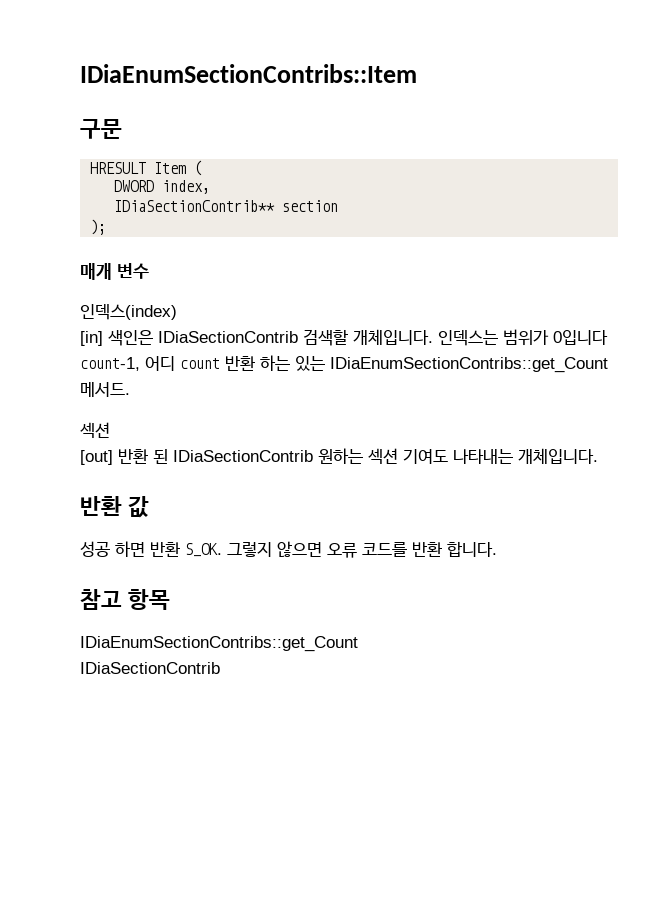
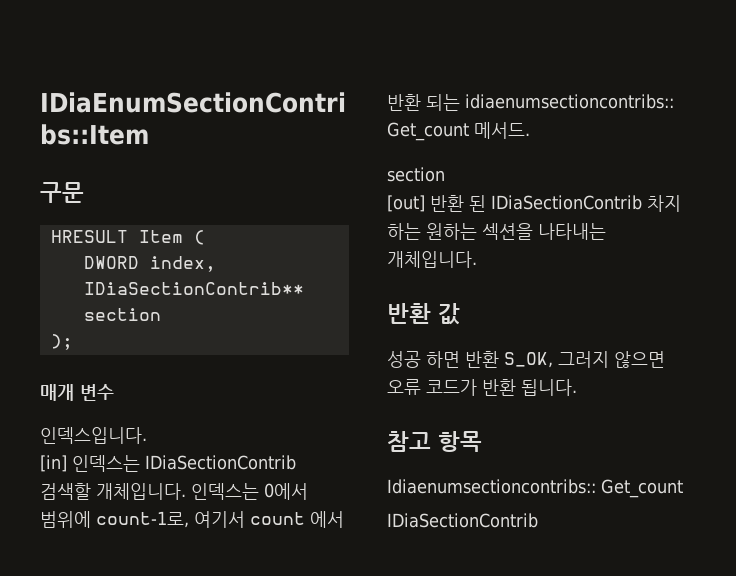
[80,304,177,320] 인덱스(index) -> [40,427,147,444] 인덱스입니다.
[108,330,153,346] 색인은 -> [72,455,140,472] 인덱스는
[503,329,608,346] [80,355,608,373] 범위가 0입니다 count-1, 어디 count 반환 하는 있는 IDiaEnumSectionContribs::get_Count -> [264,483,308,500] [40,511,344,528] [387,94,674,111] [387,122,469,141] 0에서 범위에 count-1로, 여기서 count 에서 반환 되는 idiaenumsectioncontribs:: Get_count
[80,422,110,438] 섹션 -> [387,167,445,182] section
[318,448,448,464] 원하는 섹션 기여도 -> [647,195,681,212] [387,223,533,240] 차지 하는 원하는 섹션을
[185,541,497,558] S_OK. 그렇지 않으면 오류 코드를 반환 합니다. -> [504,351,665,368] [387,379,577,396] S_OK, 그러지 않으면 오류 코드가 반환 됩니다.
[80,636,358,652] IDiaEnumSectionContribs::get_Count -> [387,479,683,498] Idiaenumsectioncontribs:: Get_count

